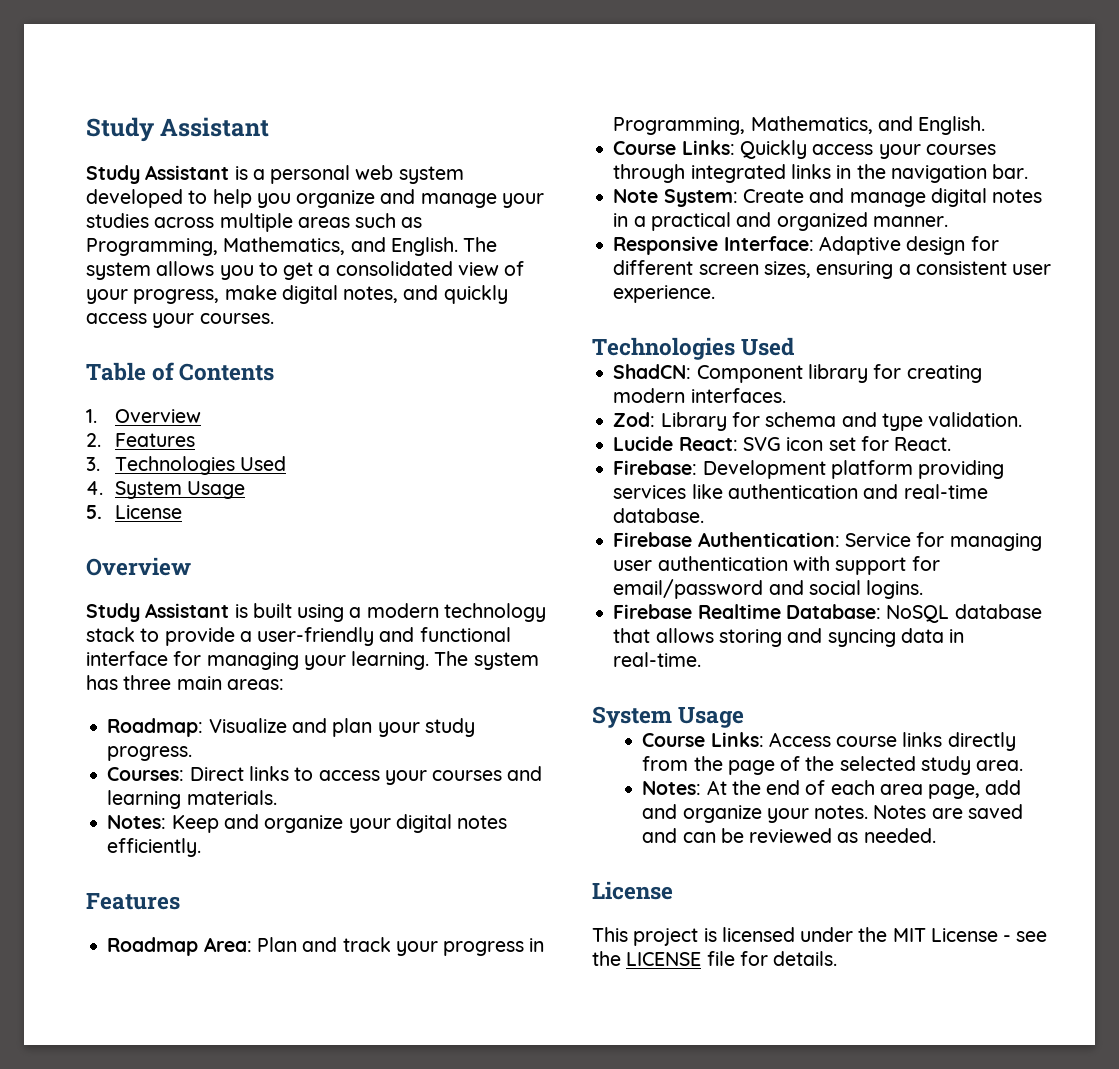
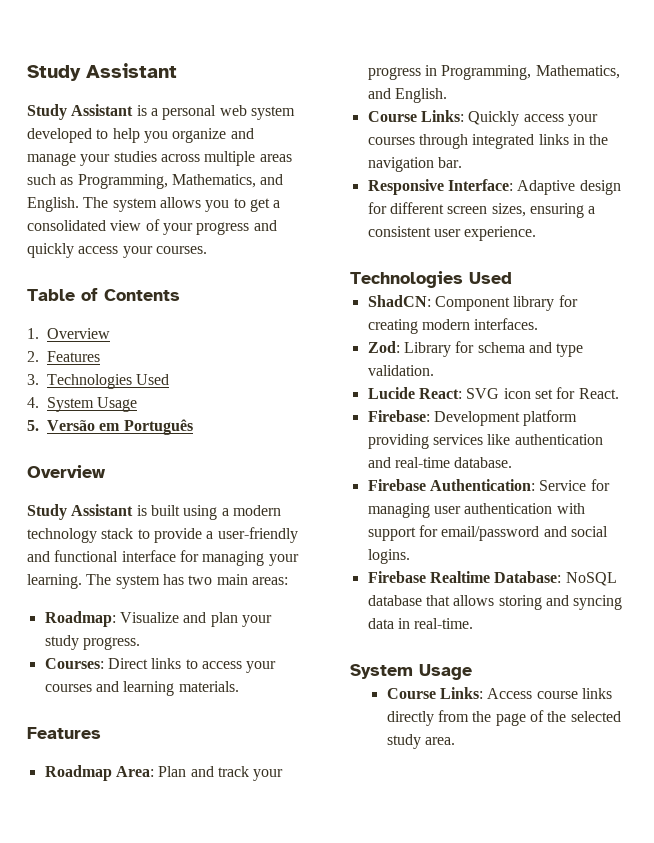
[133,285,399,304] progress, make digital notes, -> [196,222,250,235] progress
[114,505,182,519] License -> [47,419,193,435] Versão em Português
[123,675,172,690] three -> [188,575,213,585] two
[107,814,508,833] [107,838,202,857] // Notes: Keep and organize your digital notes efficiently. -> (239, 686) none
[613,188,1043,207] [613,212,948,231] // Note System: Create and manage digital notes in a practical and organized manner. -> (462, 162) none
[642,780,1022,799] [642,804,1023,823] [642,828,936,843] [592,881,673,900] [592,927,1048,946] [592,951,838,966] // Notes: At the end of each area page, add and organize your notes. Notes are saved and can be reviewed as needed. // License // This project is licensed under the MIT License - see the LICENSE file for details. -> (456, 741) none

